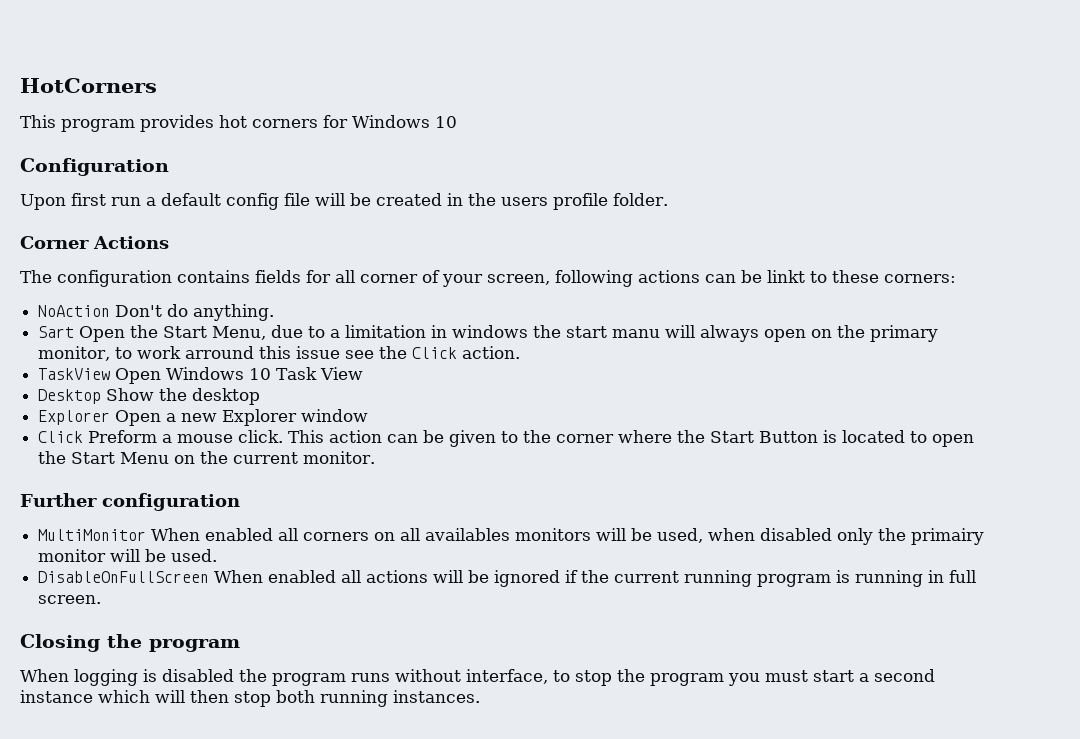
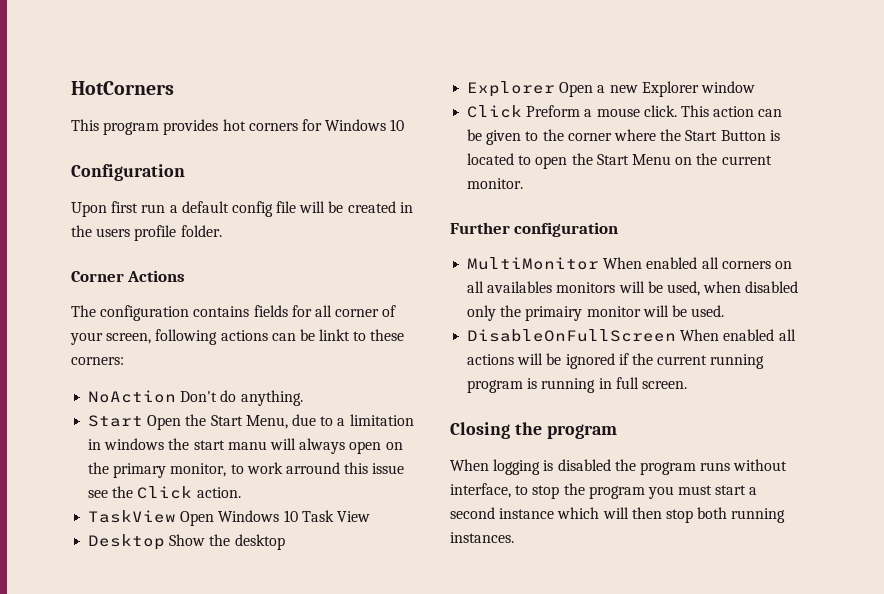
[38,326,75,338] Sart -> [88,415,144,427] Start

